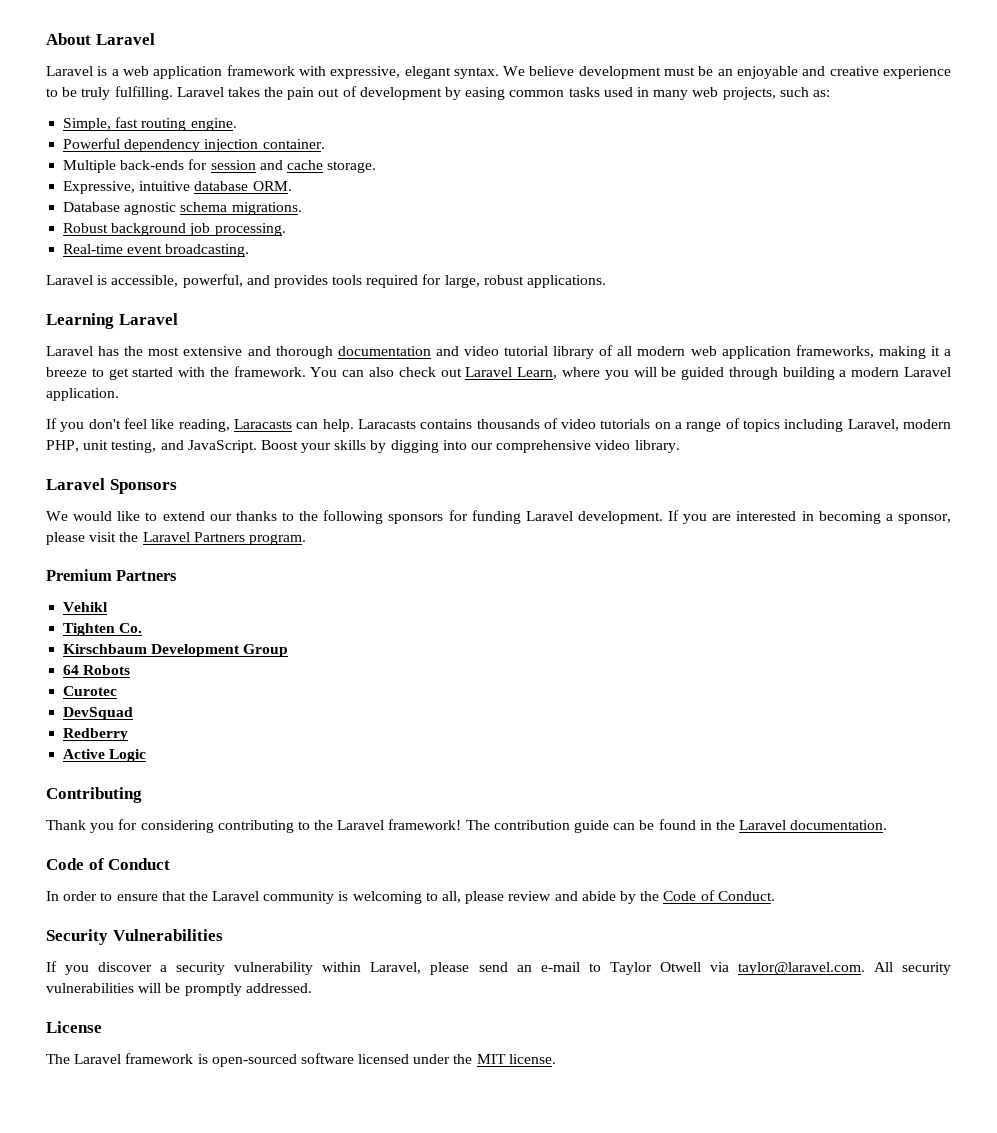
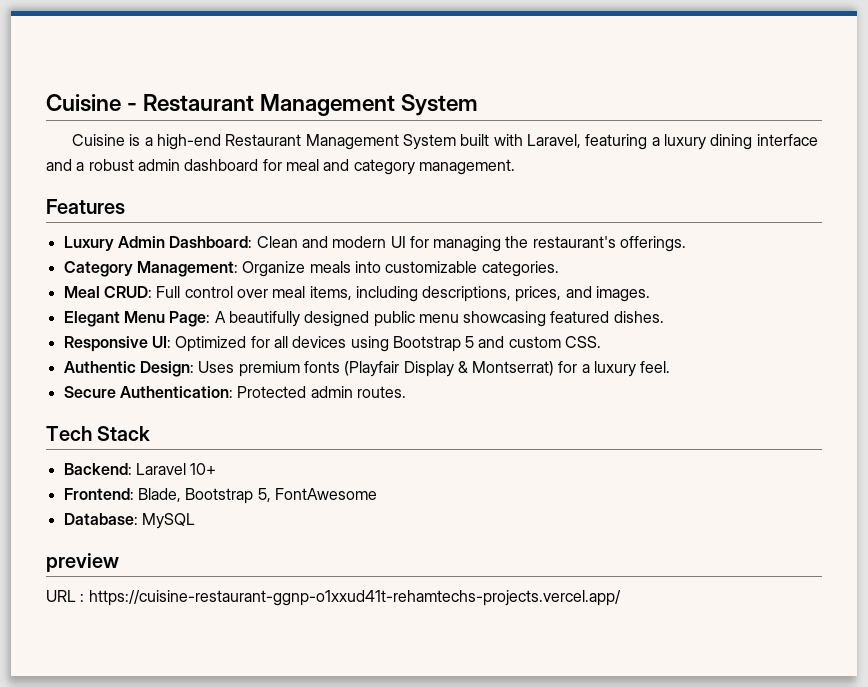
[46,33,155,45] [46,65,951,79] [46,86,830,100] [63,117,237,131] [63,138,325,152] [63,159,377,173] [63,181,292,194] [63,202,302,215] [63,223,286,236] [63,244,250,257] [46,274,607,288] [46,313,178,329] [46,345,952,359] [46,366,951,380] [46,388,119,401] [46,418,952,432] [46,440,680,453] [46,478,177,494] [46,510,951,524] [46,532,306,545] [46,569,178,581] [63,602,109,612] [63,623,143,636] [63,644,289,657] [63,665,131,675] [63,686,118,696] [63,707,134,720] [63,728,129,741] [63,749,147,762] [46,787,142,803] [46,819,888,833] [46,858,171,870] [46,890,775,904] [46,929,223,945] [46,961,951,975] [46,983,312,996] [46,1021,102,1033] [46,1053,556,1067] About Laravel // Laravel is a web application framework with expressive, elegant syntax. We believe development must be an enjoyable and creative experience to be truly fulfilling. Laravel takes the pain out of development by easing common tasks used in many web projects, such as: // Simple, fast routing engine. // Powerful dependency injection container. // Multiple back-ends for session and cache storage. // Expressive, intuitive database ORM. // Database agnostic schema migrations. // Robust background job processing. // Real-time event broadcasting. // Laravel is accessible, powerful, and provides tools required for large, robust applications. // Learning Laravel // Laravel has the most extensive and thorough documentation and video tutorial library of all modern web application frameworks, making it a breeze to get started with the framework. You can also check out Laravel Learn, where you will be guided through building a modern Laravel application. // If you don't feel like reading, Laracasts can help. Laracasts contains thousands of video tutorials on a range of topics including Laravel, modern PHP, unit testing, and JavaScript. Boost your skills by digging into our comprehensive video library. // Laravel Sponsors // We would like to extend our thanks to the following sponsors for funding Laravel development. If you are interested in becoming a sponsor, please visit the Laravel Partners program. // Premium Partners // Vehikl // Tighten Co. // Kirschbaum Development Group // 64 Robots // Curotec // DevSquad // Redberry // Active Logic // Contributing // Thank you for considering contributing to the Laravel framework! The contribution guide can be found in the Laravel documentation. // Code of Conduct // In order to ensure that the Laravel community is welcoming to all, please review and abide by the Code of Conduct. // Security Vulnerabilities // If you discover a security vulnerability within Laravel, please send an e-mail to Taylor Otwell via taylor@laravel.com. All security vulnerabilities will be promptly addressed. // License // The Laravel framework is open-sourced software licensed under the MIT license. -> [46,94,479,116] [72,134,818,150] [46,159,515,175] [46,199,125,214] [63,236,687,252] [63,261,559,277] [63,286,651,302] [63,311,664,327] [63,336,602,352] [63,361,671,377] [63,386,406,398] [46,426,151,441] [63,463,217,475] [63,488,377,504] [63,513,195,529] [46,553,119,572] [46,590,621,606] Cuisine - Restaurant Management System // Cuisine is a high-end Restaurant Management System built with Laravel, featuring a luxury dining interface and a robust admin dashboard for meal and category management. // Features // Luxury Admin Dashboard: Clean and modern UI for managing the restaurant's offerings. // Category Management: Organize meals into customizable categories. // Meal CRUD: Full control over meal items, including descriptions, prices, and images. // Elegant Menu Page: A beautifully designed public menu showcasing featured dishes. // Responsive UI: Optimized for all devices using Bootstrap 5 and custom CSS. // Authentic Design: Uses premium fonts (Playfair Display & Montserrat) for a luxury feel. // Secure Authentication: Protected admin routes. // Tech Stack // Backend: Laravel 10+ // Frontend: Blade, Bootstrap 5, FontAwesome // Database: MySQL // preview // URL : https://cuisine-restaurant-ggnp-o1xxud41t-rehamtechs-projects.vercel.app/

